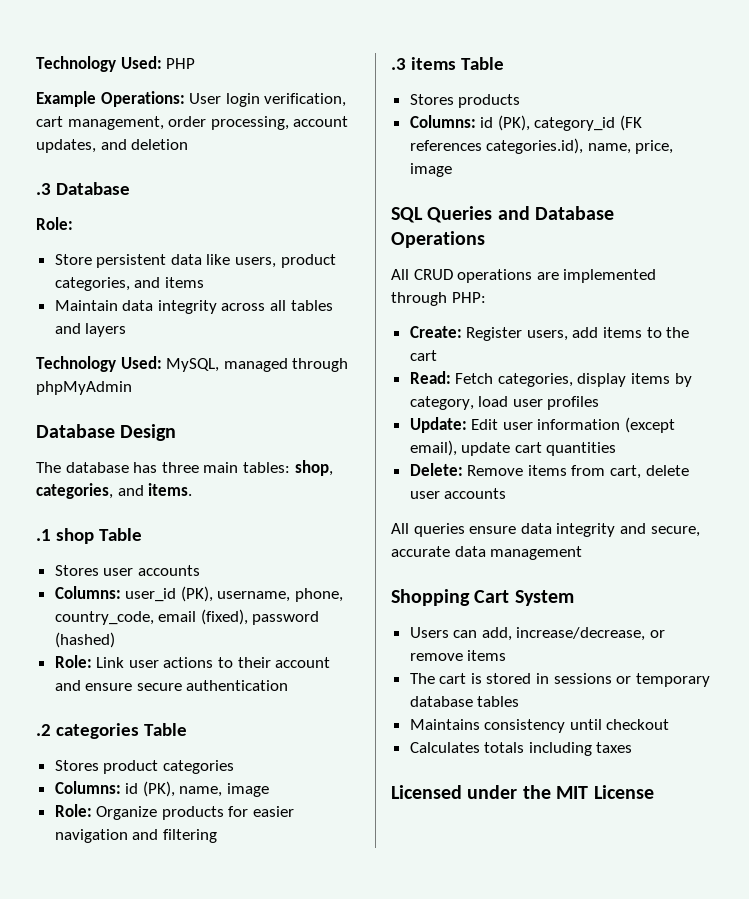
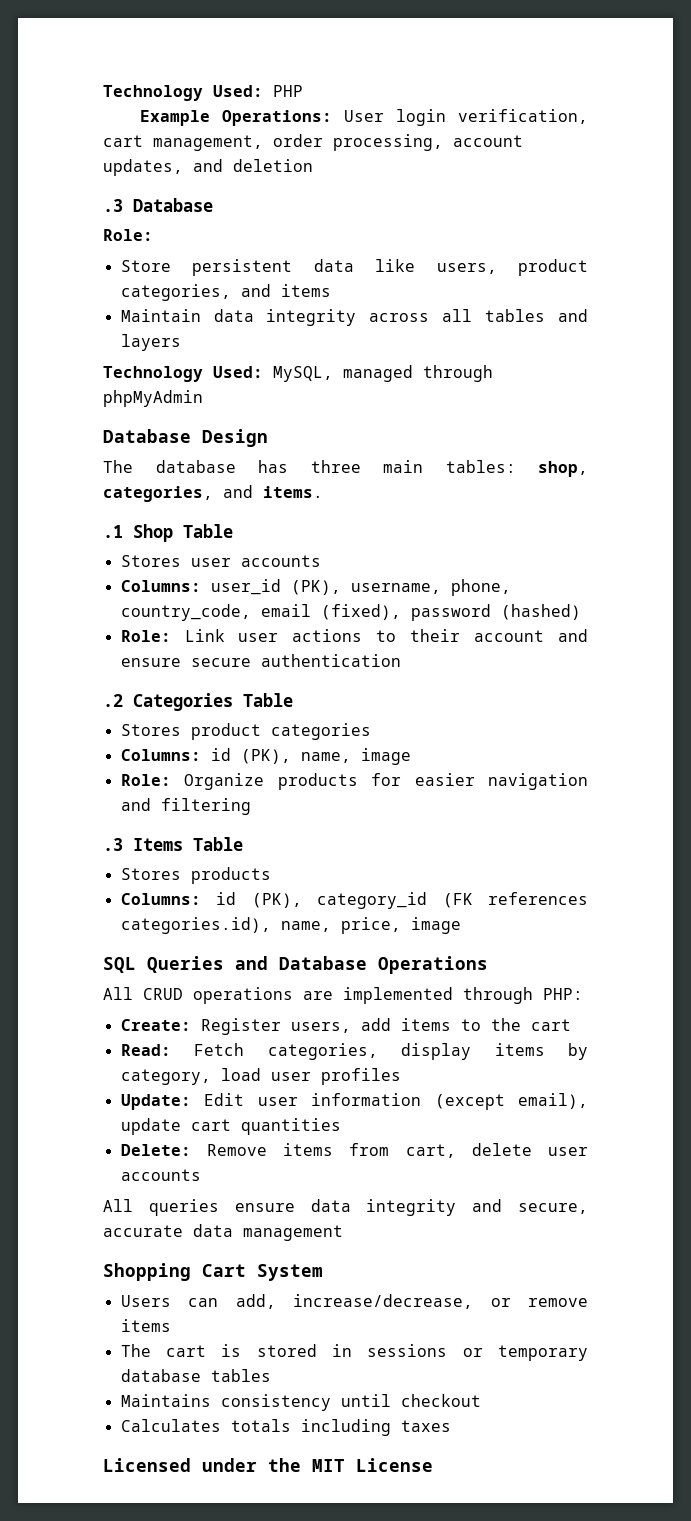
[55,528,94,544] shop -> [133,524,173,542] Shop
[55,723,139,739] categories -> [133,693,233,711] Categories
[410,57,456,70] items -> [133,838,183,851] Items

